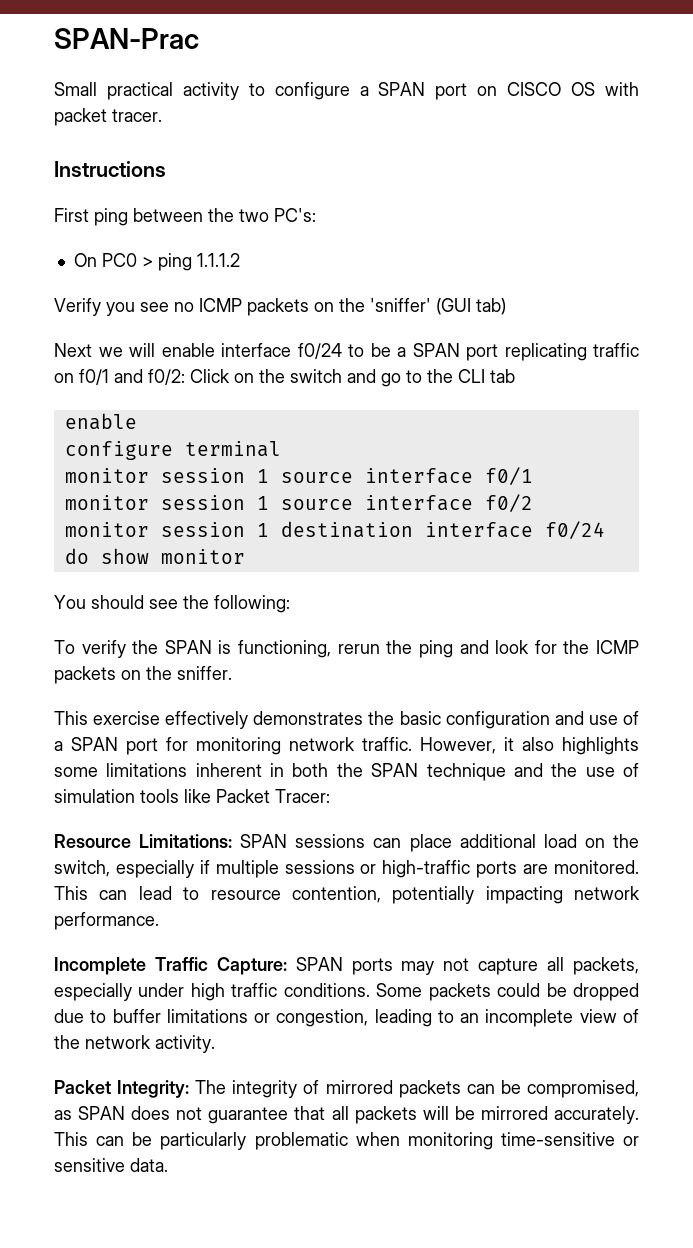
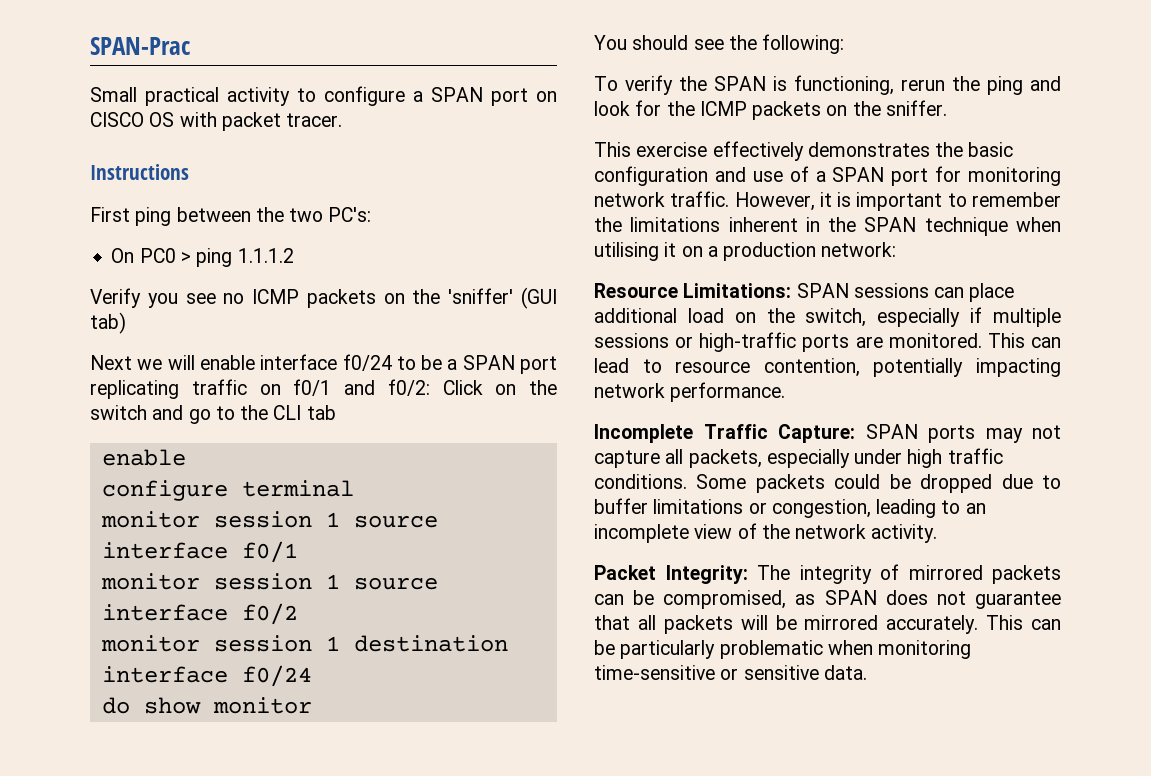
[522,737,639,755] [54,767,98,777] also highlights some -> [837,192,1061,211] [594,217,622,232] is important to remember the
[292,763,329,777] both -> (820, 224) none
[513,763,640,777] [54,789,330,803] and the use of simulation tools like Packet Tracer: -> [1016,217,1061,232] [594,242,897,261] when utilising it on a production network:

